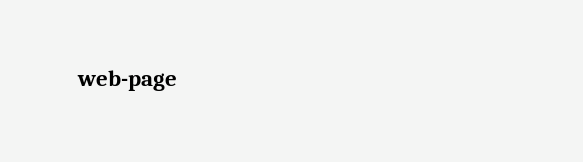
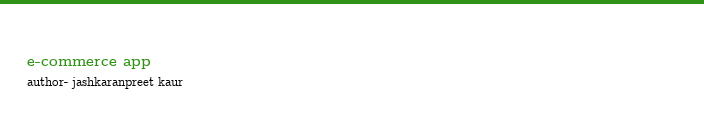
[77,70,177,91] web-page -> [27,59,151,69] [27,77,183,89] e-commerce app // author- jashkaranpreet kaur

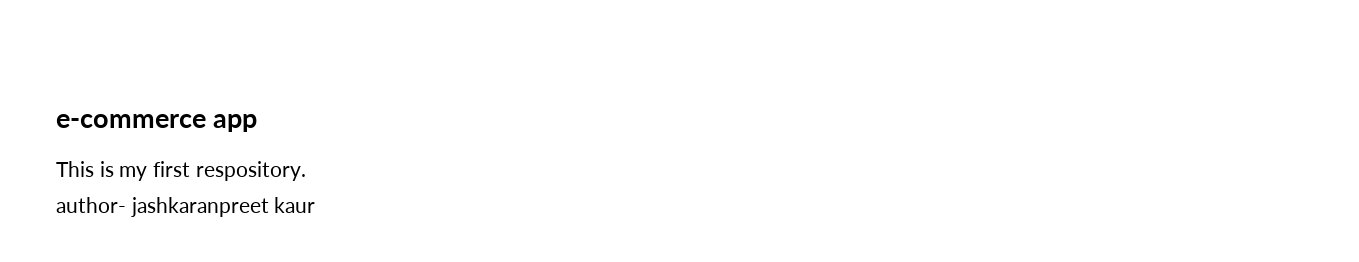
(151, 64) none -> [56,161,306,181] // This is my first respository.

